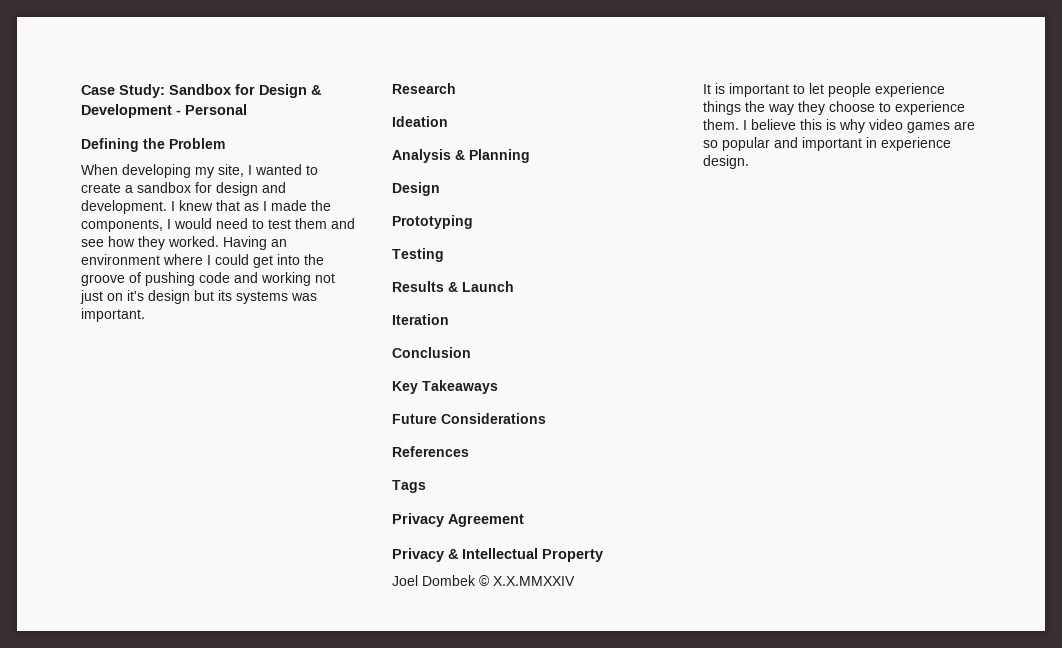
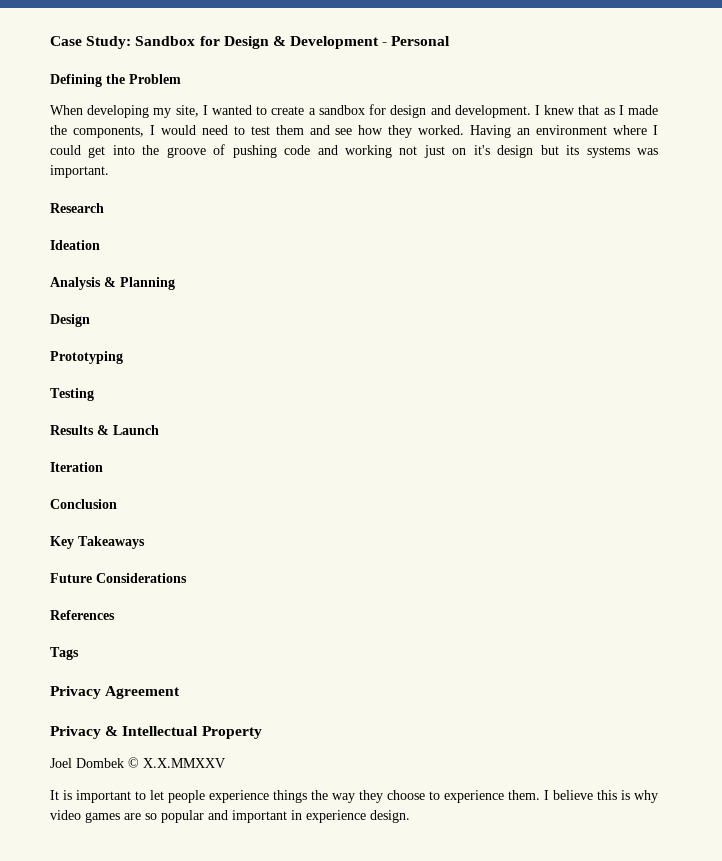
[493,576,575,586] X.X.MMXXIV -> [143,758,225,768] X.X.MMXXV

